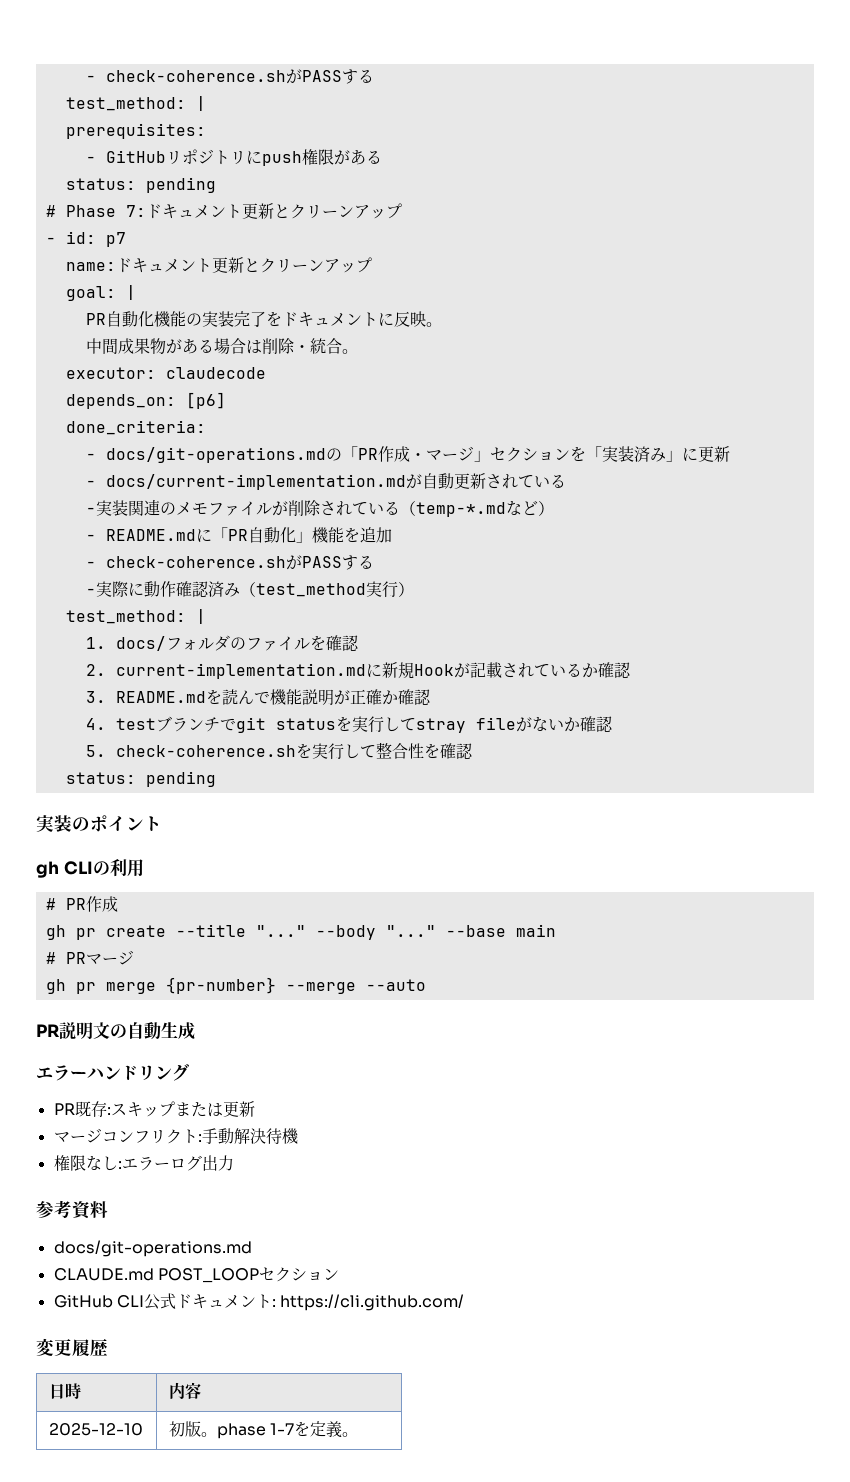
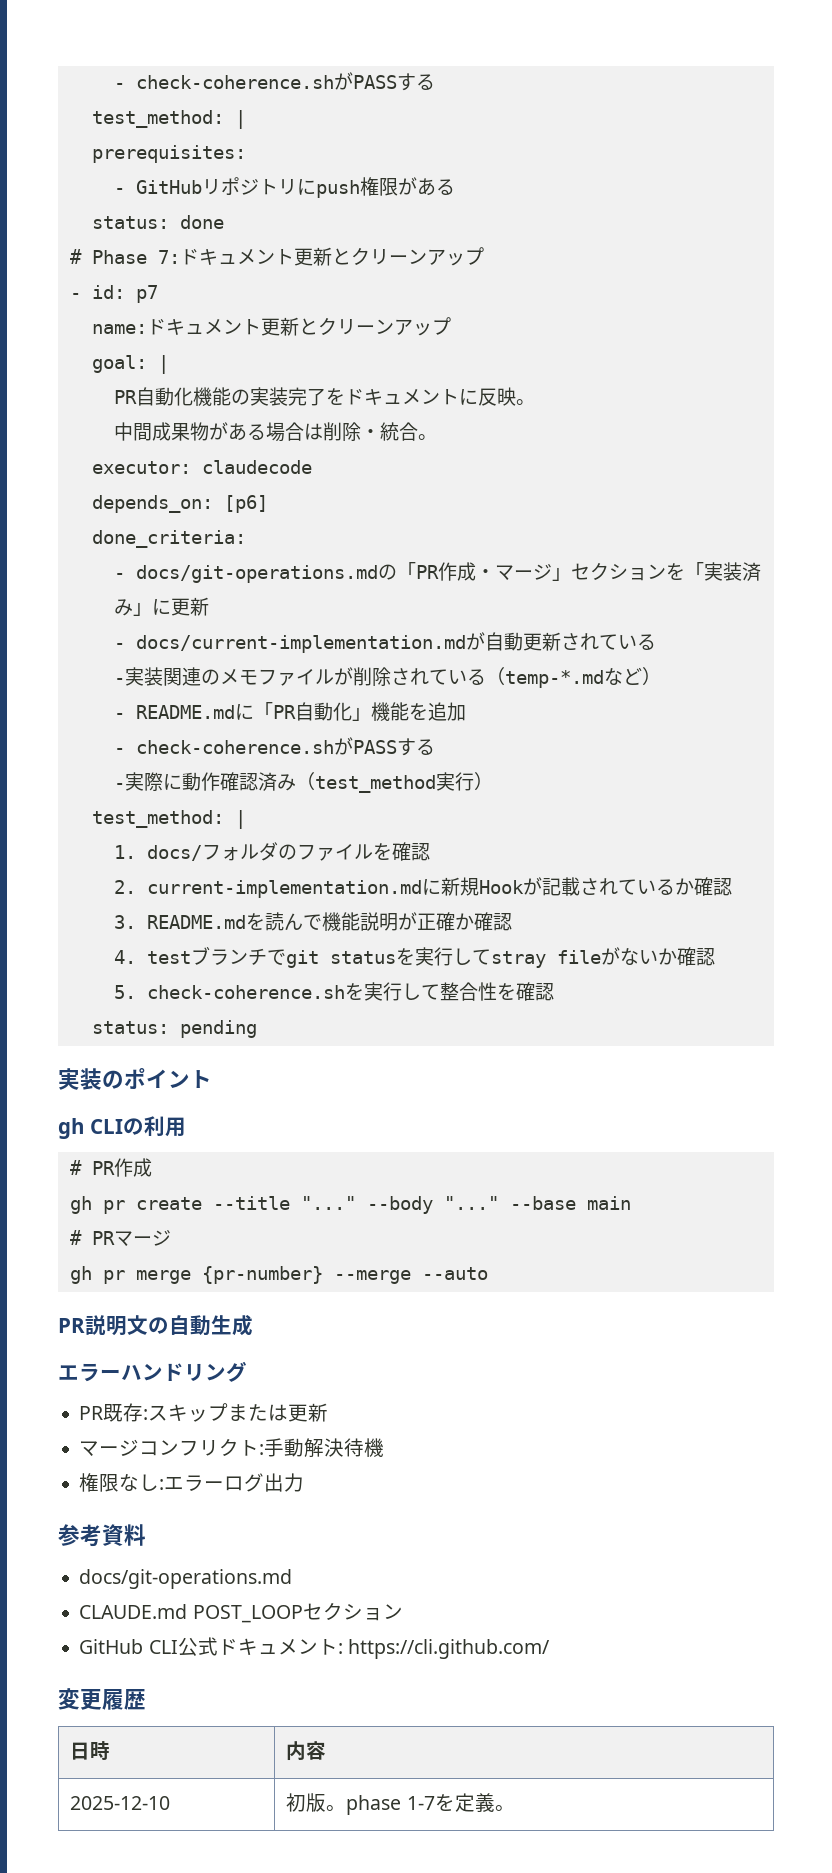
[145,177,216,193] pending -> [179,215,224,229] done

